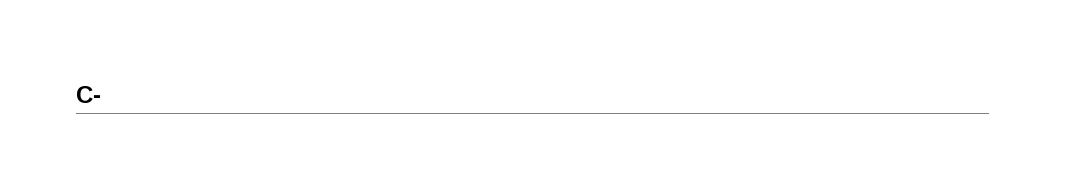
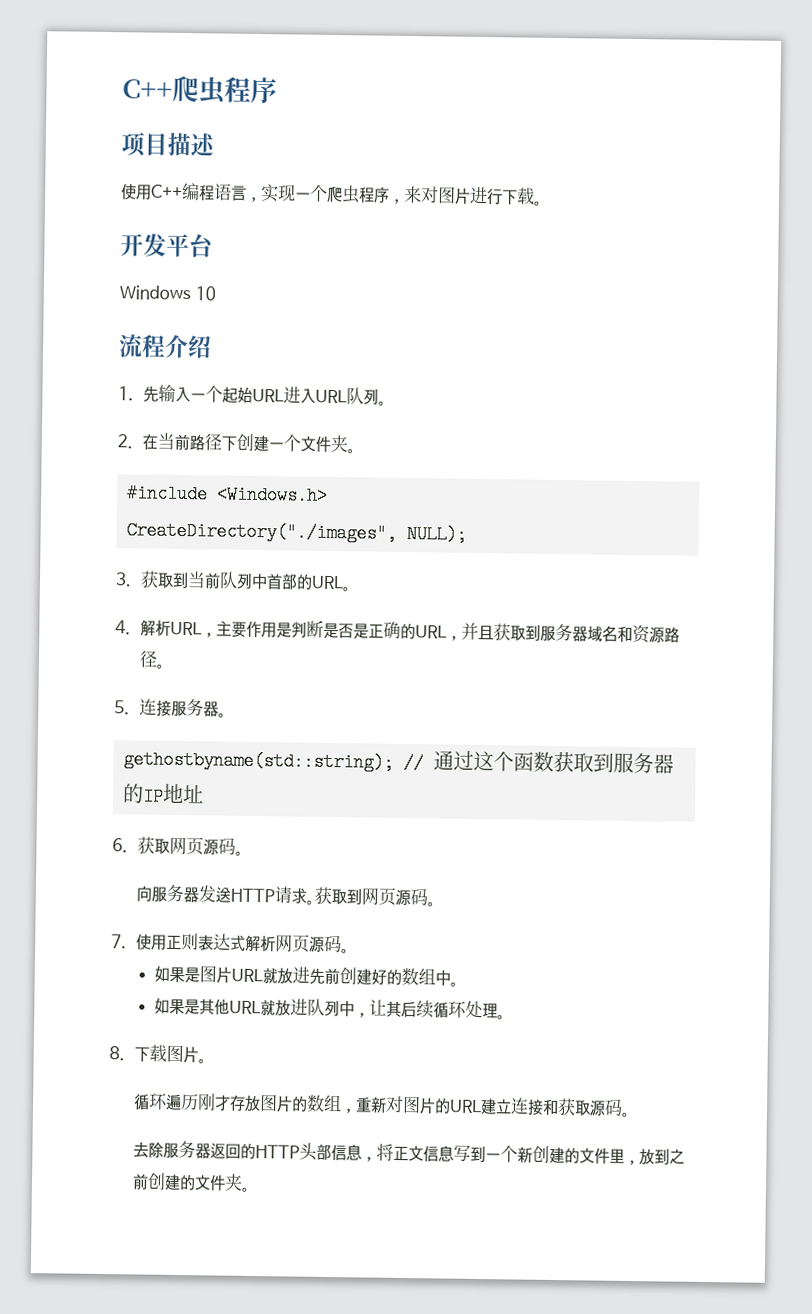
[76,86,101,103] C- -> [122,75,277,105] [121,132,215,157] [121,182,543,206] [120,233,214,258] [119,285,216,301] [118,334,212,359] [118,384,388,406] [117,432,357,454] [127,484,329,505] [126,521,468,544] [115,570,352,592] [115,619,681,644] [139,650,166,669] [114,698,228,718] [123,750,675,774] [123,783,205,806] [112,836,245,856] [136,884,437,907] [111,933,351,954] [153,965,459,987] [153,997,506,1020] [109,1044,208,1064] [133,1092,631,1118] [133,1141,686,1166] [132,1172,251,1192] C++爬虫程序 // 项目描述 // 使用C++编程语言，实现一个爬虫程序，来对图片进行下载。 // 开发平台 // Windows 10 // 流程介绍 // 1.先输入一个起始URL进入URL队列。 // 2.在当前路径下创建一个文件夹。 // #include <Windows.h> // CreateDirectory("./images", NULL); // 3.获取到当前队列中首部的URL。 // 4.解析URL，主要作用是判断是否是正确的URL，并且获取到服务器域名和资源路径。 // 5.连接服务器。 // gethostbyname(std::string); // 通过这个函数获取到服务器的IP地址 // 6.获取网页源码。 // 向服务器发送HTTP请求。获取到网页源码。 // 7.使用正则表达式解析网页源码。 // 如果是图片URL就放进先前创建好的数组中。 // 如果是其他URL就放进队列中，让其后续循环处理。 // 8.下载图片。 // 循环遍历刚才存放图片的数组，重新对图片的URL建立连接和获取源码。 // 去除服务器返回的HTTP头部信息，将正文信息写到一个新创建的文件里，放到之前创建的文件夹。

